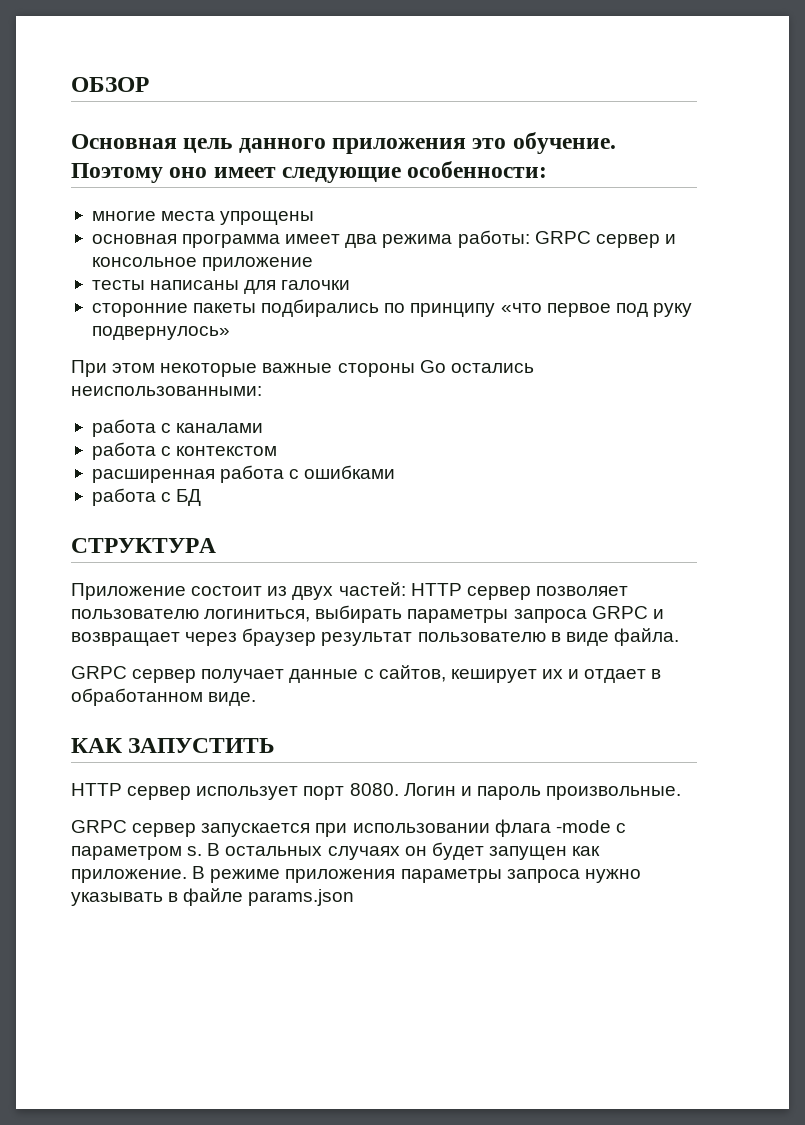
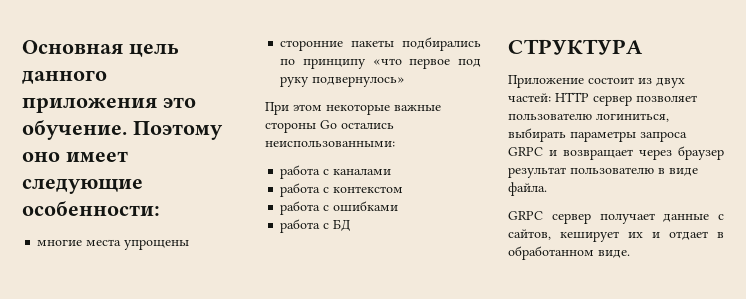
[71,77,149,92] ОБЗОР // -> (22, 47) none
[91,230,676,248] [91,257,314,271] [91,280,351,294] // основная программа имеет два режима работы: GRPC сервер и консольное приложение // тесты написаны для галочки -> (190, 244) none
[91,469,215,483] расширенная -> (404, 189) none
[71,738,276,753] [71,783,682,800] [71,819,626,837] [71,842,601,860] [71,866,641,883] [71,888,355,906] // КАК ЗАПУСТИТЬ // HTTP сервер использует порт 8080. Логин и пароль произвольные. // GRPC сервер запускается при использовании флага -mode с параметром s. В остальных случаях он будет запущен как приложение. В режиме приложения параметры запроса нужно указывать в файле params.json -> (630, 254) none

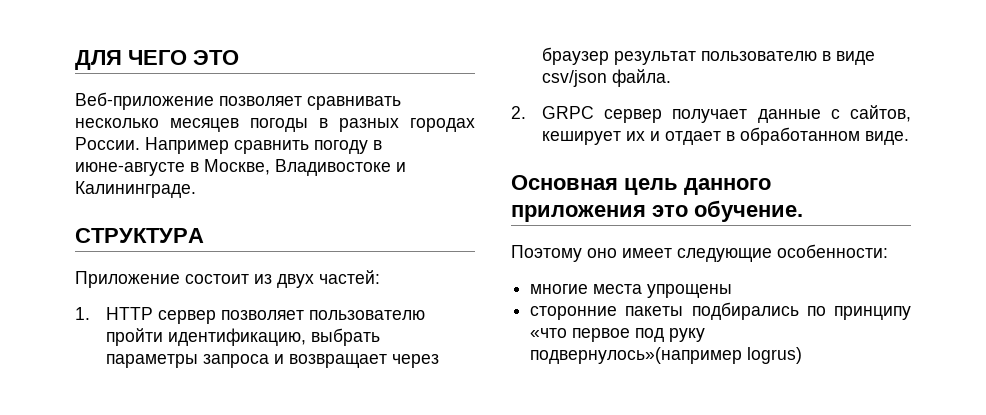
(22, 47) none -> [75,50,239,70] [75,92,401,110] [75,118,475,132] [75,137,382,154] [75,159,406,176] [75,181,196,198] [75,228,204,243] [75,270,380,288] [75,307,426,324] [106,328,381,346] [106,354,440,368] [542,47,876,65] [542,69,672,87] [511,105,911,123] [542,127,910,145] ДЛЯ ЧЕГО ЭТО // Веб-приложение позволяет сравнивать несколько месяцев погоды в разных городах России. Например сравнить погоду в июне-августе в Москве, Владивостоке и Калининграде. // СТРУКТУРА // Приложение состоит из двух частей: // 1. HTTP сервер позволяет пользователю пройти идентификацию, выбрать параметры запроса и возвращает через браузер результат пользователю в виде csv/json файла. // 2. GRPC сервер получает данные с сайтов, кеширует их и отдает в обработанном виде. //
(127, 130) none -> (803, 211) //
[312,76,406,87] [265,102,441,115] [265,120,394,133] [265,141,395,147] [280,165,392,179] [280,183,404,197] [280,201,399,215] [280,219,351,233] [508,39,643,55] [508,75,685,88] [508,92,697,106] [508,113,669,122] [508,128,687,142] [508,146,724,160] [508,167,698,178] [508,182,547,196] [508,211,724,224] [508,229,724,242] [508,246,630,260] подвернулось» // При этом некоторые важные стороны Go остались неиспользованными: // работа с каналами // работа с контекстом // работа с ошибками // работа с БД // СТРУКТУРА // Приложение состоит из двух частей: HTTP сервер позволяет пользователю логиниться, выбирать параметры запроса GRPC и возвращает через браузер результат пользователю в виде файла. // GRPC сервер получает данные с сайтов, кеширует их и отдает в обработанном виде. -> [530,347,803,364] подвернулось»(например logrus)

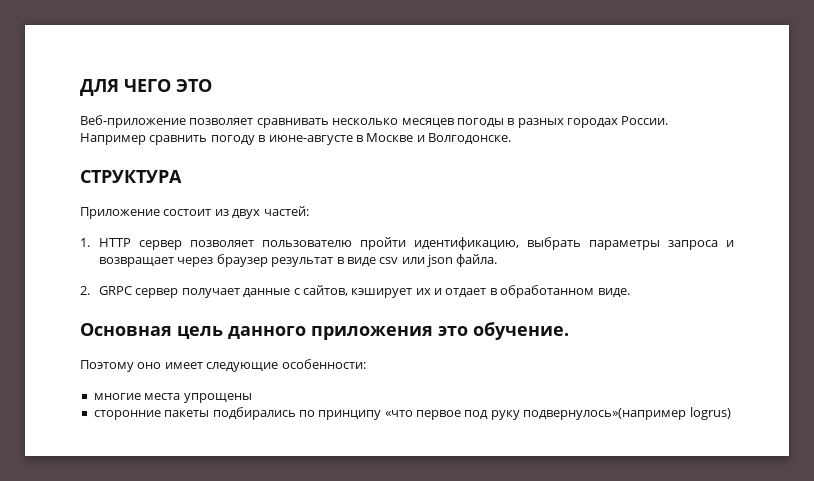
[204,159,406,176] [75,181,196,198] Москве, Владивостоке и Калининграде. -> [366,133,511,144] Москве и Волгодонске.
[701,51,818,61] пользователю -> (334, 262) none
[542,70,608,87] csv/json -> [379,254,453,267] csv или json
[542,131,622,145] кеширует -> [351,288,413,298] кэширует

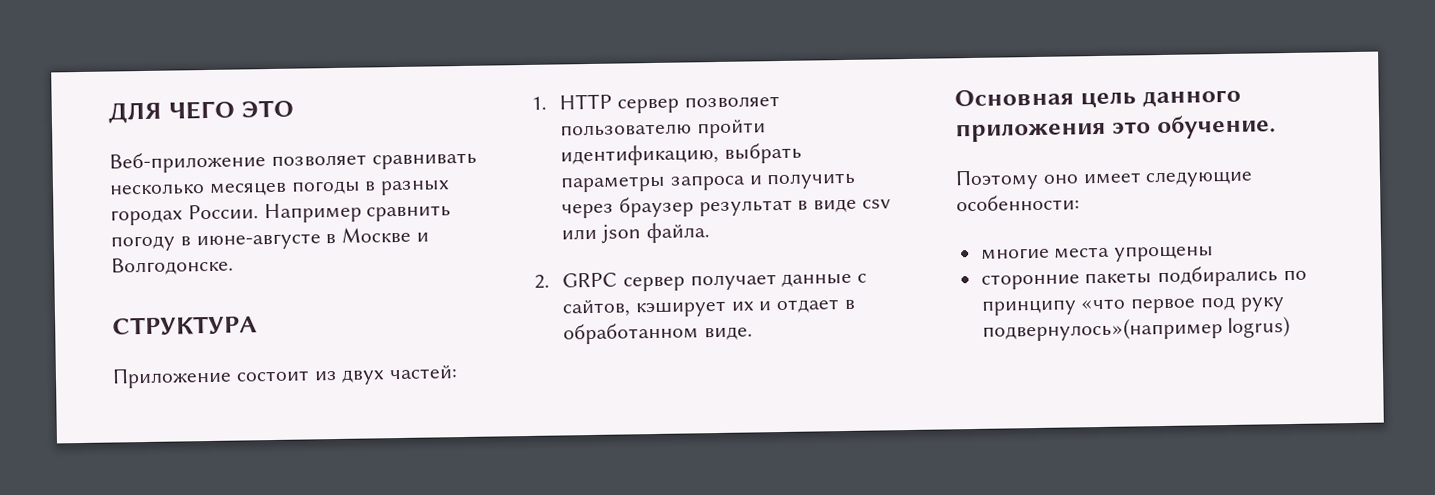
[98,257,174,267] возвращает -> [766,172,857,190] получить

